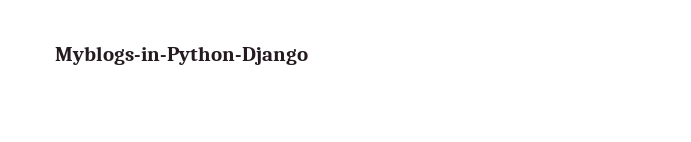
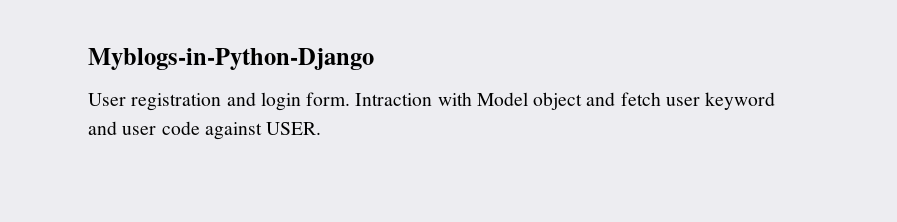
(308, 55) none -> [88,92,776,111] [88,121,322,140] // User registration and login form. Intraction with Model object and fetch user keyword and user code against USER.

